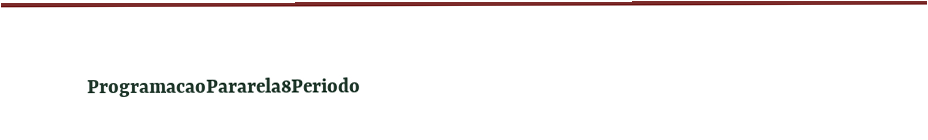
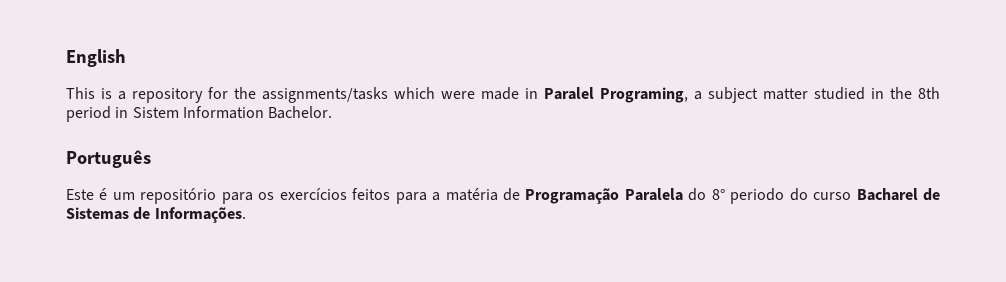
[87,77,361,98] ProgramacaoPararela8Periodo -> [66,49,126,67] [66,87,940,103] [66,106,333,122] [66,150,151,168] [66,188,941,204] [66,207,246,223] English // This is a repository for the assignments/tasks which were made in Paralel Programing, a subject matter studied in the 8th period in Sistem Information Bachelor. // Português // Este é um repositório para os exercícios feitos para a matéria de Programação Paralela do 8° periodo do curso Bacharel de Sistemas de Informações.

